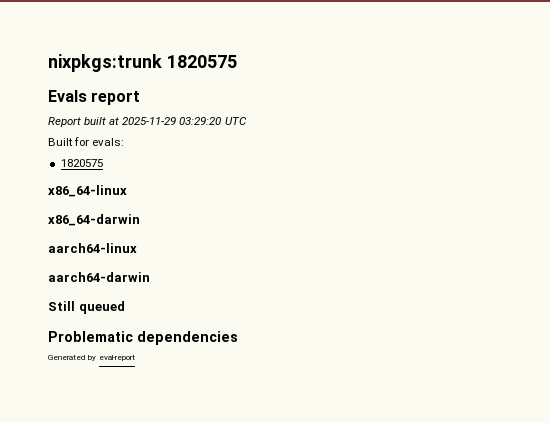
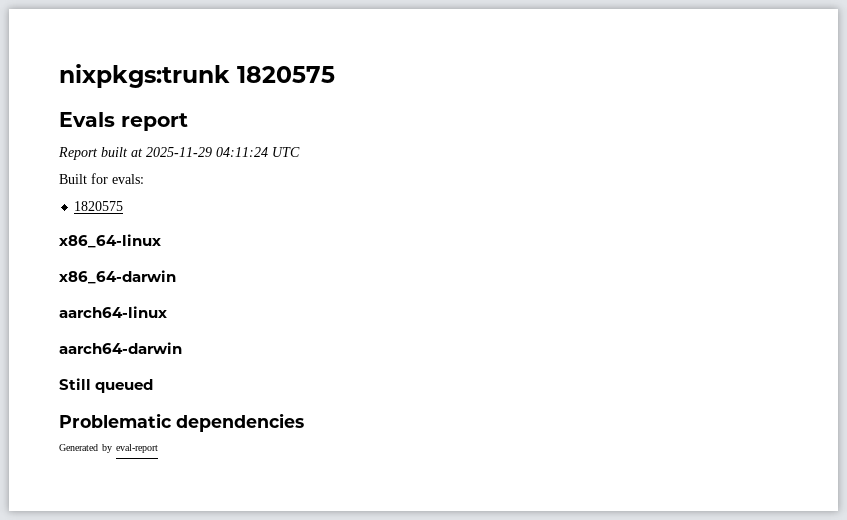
[179,117,222,125] 03:29:20 -> [216,147,268,157] 04:11:24

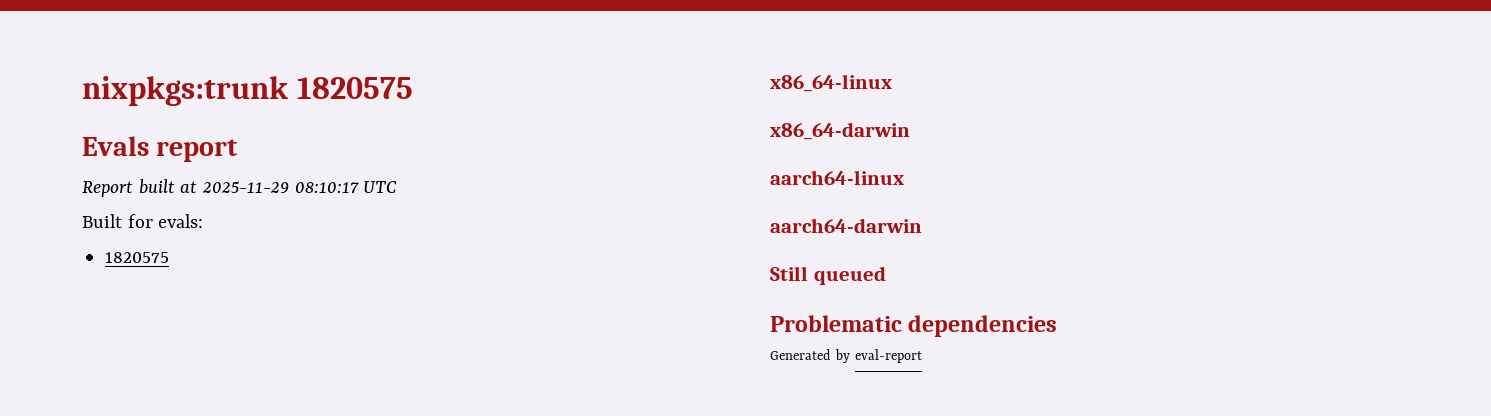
[216,147,268,157] 04:11:24 -> [294,182,359,193] 08:10:17

